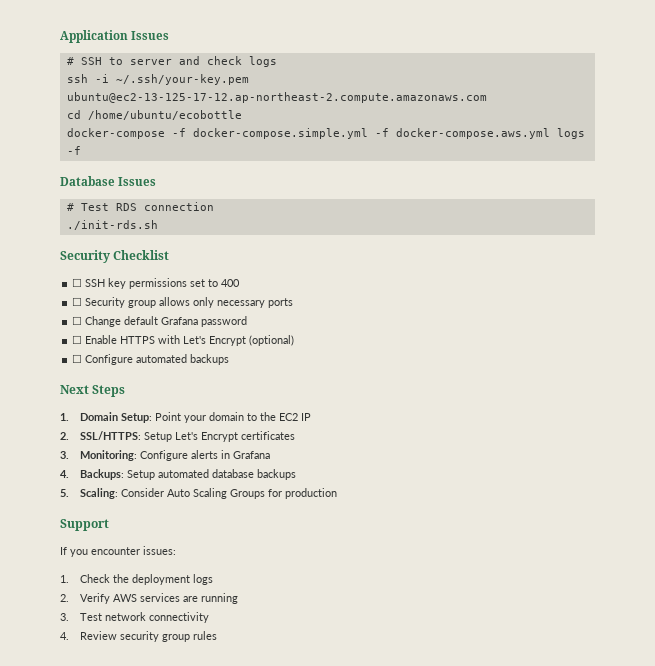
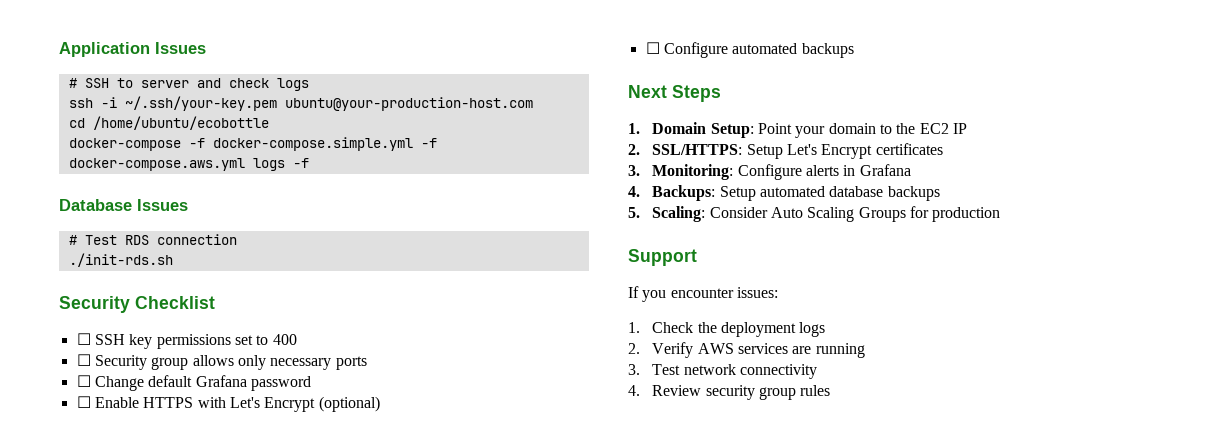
[66,92,487,103] ubuntu@ec2-13-125-17-12.ap-northeast-2.compute.amazonaws.com -> [284,97,533,111] ubuntu@your-production-host.com

